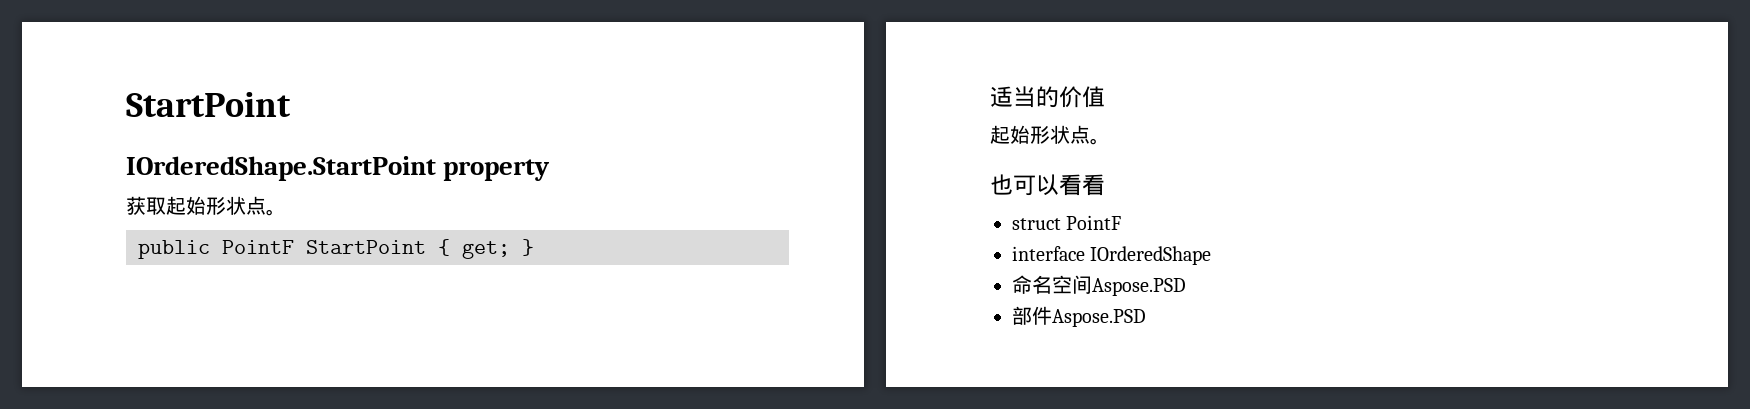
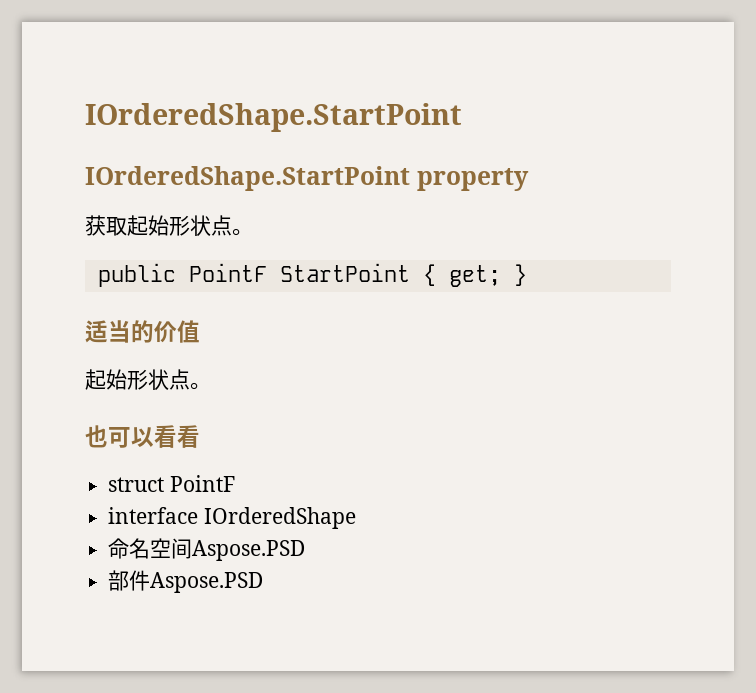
[126,92,291,117] StartPoint -> [85,103,462,132] IOrderedShape.StartPoint

